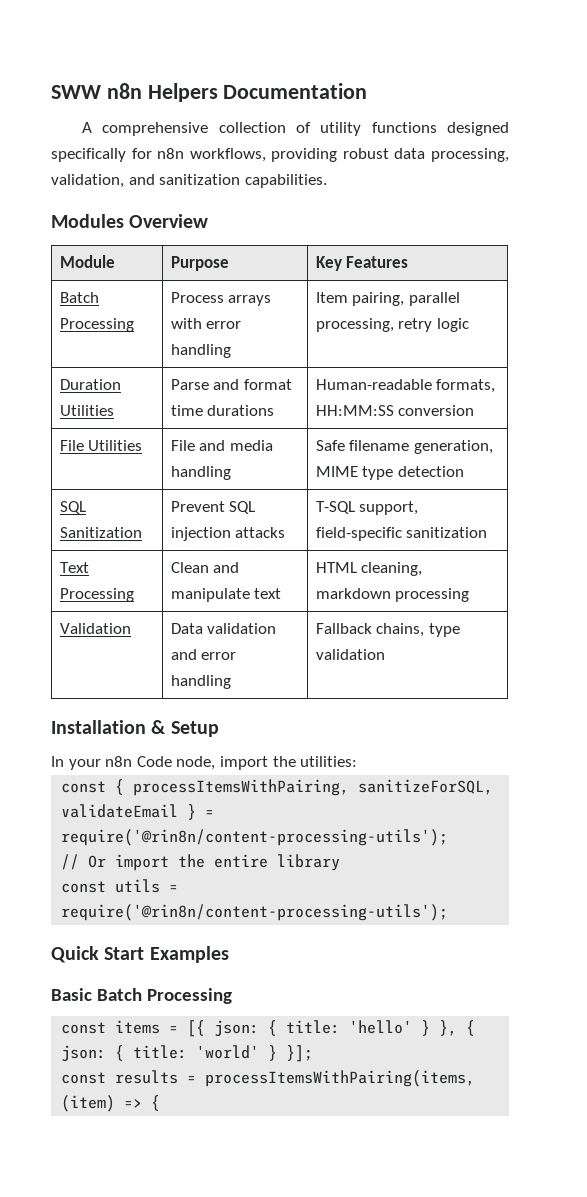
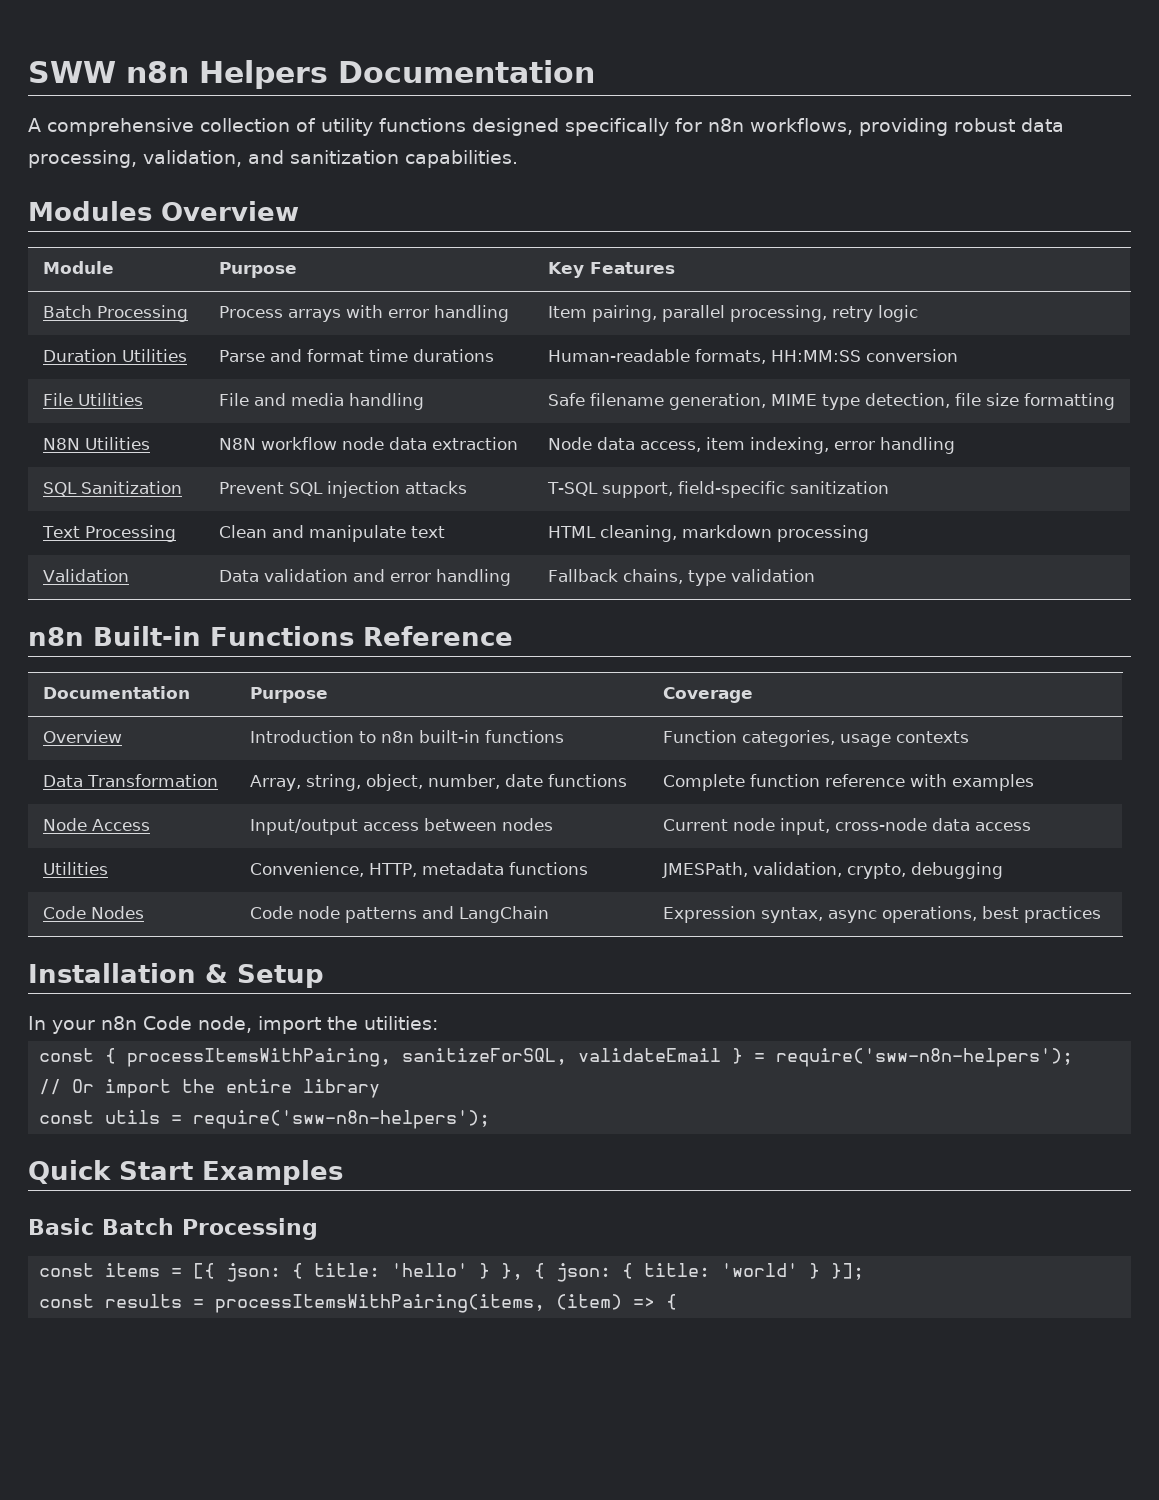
[398,466,465,477] detection -> [865,393,1116,410] [43,437,151,450] [219,437,519,450] [548,437,956,454] detection, file size formatting // N8N Utilities | N8N workflow node data extraction | Node data access, item indexing, error handling
(385, 654) none -> [28,626,513,646] [43,686,191,699] [250,687,329,703] [663,687,754,703] [43,730,123,743] [250,730,565,743] [663,730,970,747] [43,774,219,787] [250,774,628,791] [663,774,1035,791] [43,818,151,831] [250,818,554,835] [663,818,1032,835] [43,862,109,875] [250,862,589,877] [662,862,1004,879] [43,906,145,919] [250,906,550,923] [663,906,1102,923] // n8n Built-in Functions Reference // Documentation | Purpose | Coverage // Overview | Introduction to n8n built-in functions | Function categories, usage contexts // Data Transformation | Array, string, object, number, date functions | Complete function reference with examples // Node Access | Input/output access between nodes | Current node input, cross-node data access // Utilities | Convenience, HTTP, metadata functions | JMESPath, validation, crypto, debugging // Code Nodes | Code node patterns and LangChain | Expression syntax, async operations, best practices
[61,829,449,846] require('@rin8n/content-processing-utils'); -> [776,1048,1074,1067] require('sww-n8n-helpers');
[61,904,449,921] require('@rin8n/content-processing-utils'); -> [193,1110,491,1129] require('sww-n8n-helpers');

